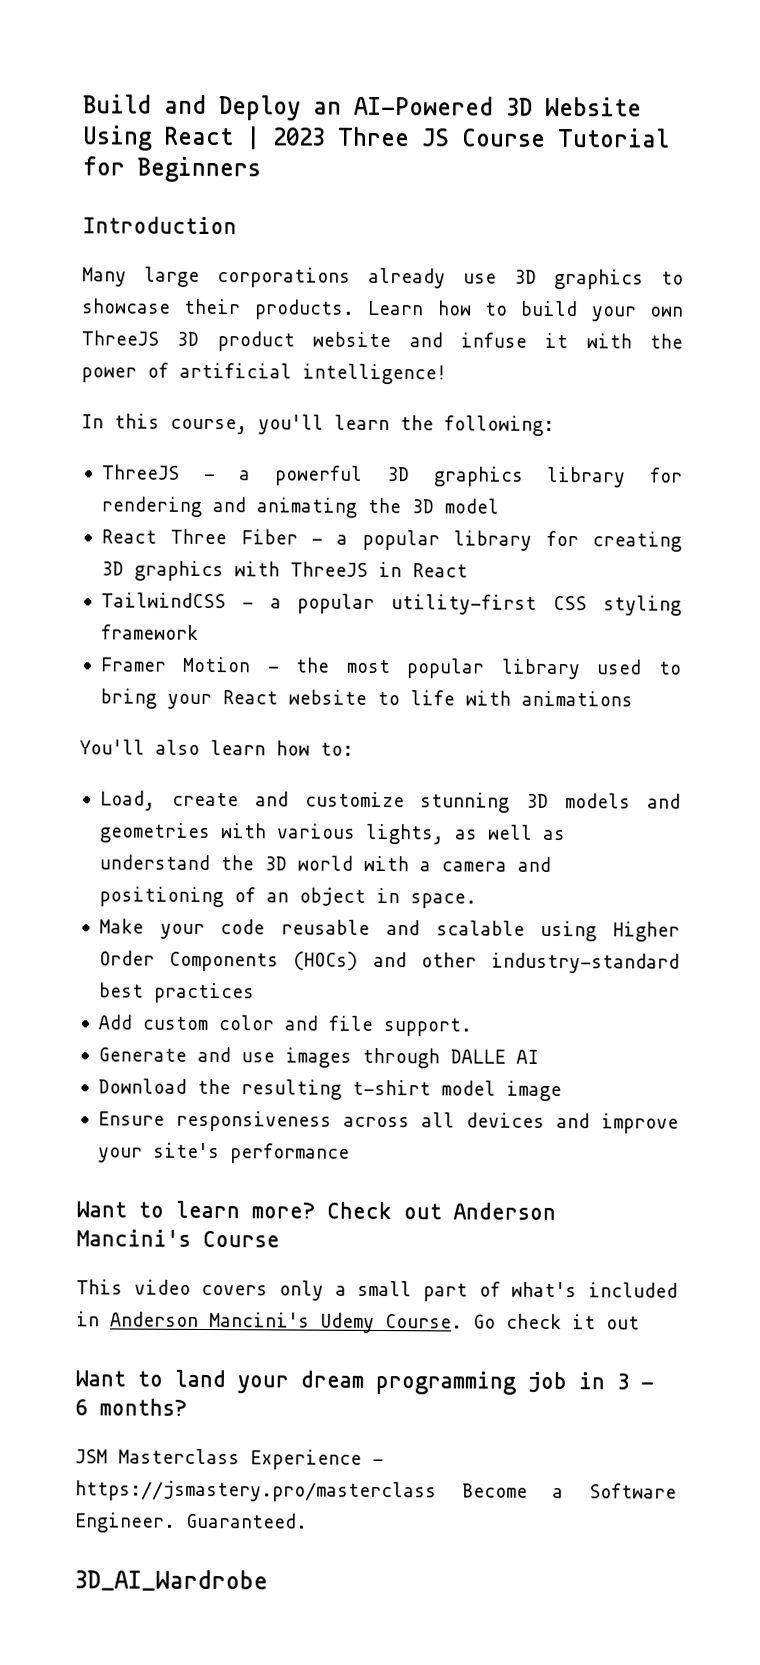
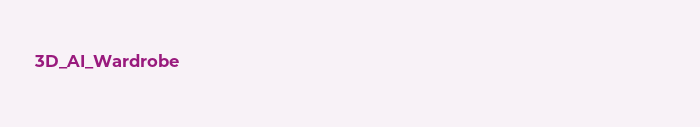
[83,94,642,121] [82,125,670,151] [82,156,261,183] [82,216,237,235] [82,266,684,290] [81,298,684,322] [81,330,683,352] [81,362,447,385] [81,413,555,436] [101,464,684,488] [100,496,499,518] [100,528,682,552] [100,560,468,582] [100,592,682,616] [100,624,199,640] [99,656,681,680] [99,688,633,710] [79,739,354,756] [99,790,681,813] [98,822,566,845] [98,854,551,872] [98,886,477,909] [98,918,681,942] [98,950,681,974] [98,982,255,1004] [97,1014,472,1037] [97,1046,539,1069] [97,1078,562,1102] [97,1110,679,1134] [97,1142,350,1164] [76,1200,556,1221] [76,1229,280,1248] [76,1279,678,1302] [76,1311,640,1333] [75,1369,654,1395] [75,1398,187,1416] [75,1448,384,1470] [75,1480,677,1503] [74,1512,308,1533] Build and Deploy an AI-Powered 3D Website Using React | 2023 Three JS Course Tutorial for Beginners // Introduction // Many large corporations already use 3D graphics to showcase their products. Learn how to build your own ThreeJS 3D product website and infuse it with the power of artificial intelligence! // In this course, you'll learn the following: // ThreeJS - a powerful 3D graphics library for rendering and animating the 3D model // React Three Fiber - a popular library for creating 3D graphics with ThreeJS in React // TailwindCSS - a popular utility-first CSS styling framework // Framer Motion - the most popular library used to bring your React website to life with animations // You'll also learn how to: // Load, create and customize stunning 3D models and geometries with various lights, as well as understand the 3D world with a camera and positioning of an object in space. // Make your code reusable and scalable using Higher Order Components (HOCs) and other industry-standard best practices // Add custom color and file support. // Generate and use images through DALLE AI // Download the resulting t-shirt model image // Ensure responsiveness across all devices and improve your site's performance // Want to learn more? Check out Anderson Mancini's Course // This video covers only a small part of what's included in Anderson Mancini's Udemy Course. Go check it out // Want to land your dream programming job in 3 - 6 months? // JSM Masterclass Experience - https://jsmastery.pro/masterclass Become a Software Engineer. Guaranteed. // -> (34, 61) none

